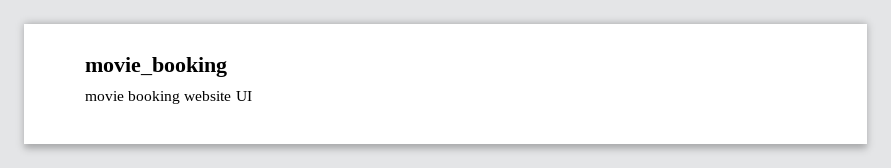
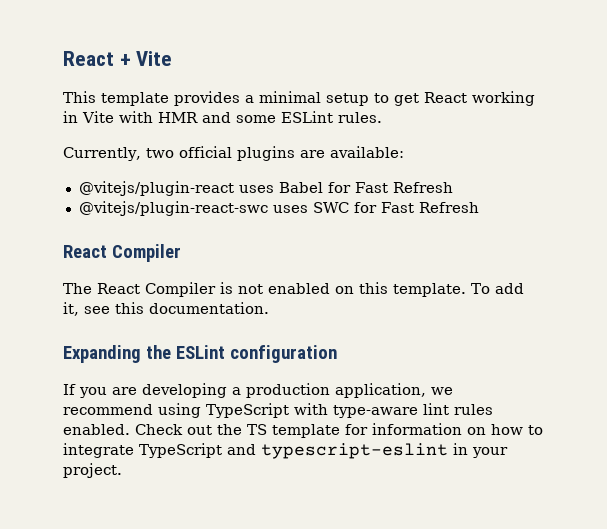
[85,57,227,77] [85,91,252,104] movie_booking // movie booking website UI -> [63,51,173,66] [63,91,535,106] [63,111,382,123] [63,146,404,161] [78,181,453,196] [78,201,479,216] [63,244,181,262] [63,282,524,297] [63,302,269,316] [63,345,337,363] [63,383,453,398] [63,403,493,418] [63,423,543,438] [63,443,508,459] [63,463,122,478] React + Vite // This template provides a minimal setup to get React working in Vite with HMR and some ESLint rules. // Currently, two official plugins are available: // @vitejs/plugin-react uses Babel for Fast Refresh // @vitejs/plugin-react-swc uses SWC for Fast Refresh // React Compiler // The React Compiler is not enabled on this template. To add it, see this documentation. // Expanding the ESLint configuration // If you are developing a production application, we recommend using TypeScript with type-aware lint rules enabled. Check out the TS template for information on how to integrate TypeScript and typescript-eslint in your project.

